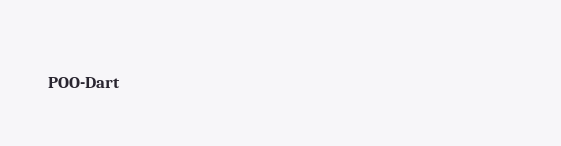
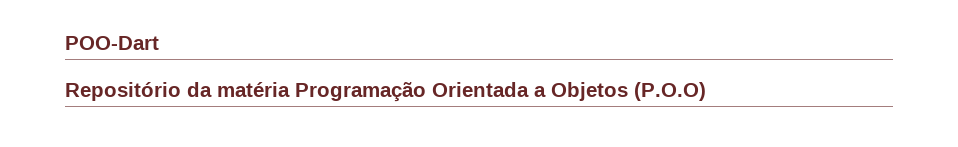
(120, 82) none -> [65,82,706,102] // Repositório da matéria Programação Orientada a Objetos (P.O.O)

